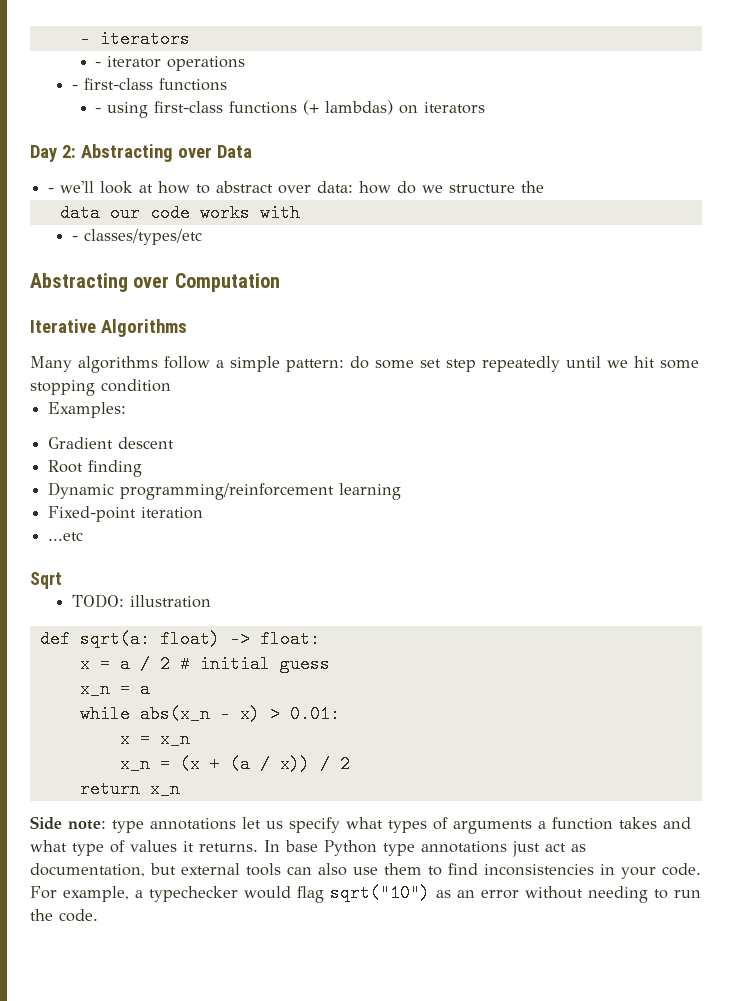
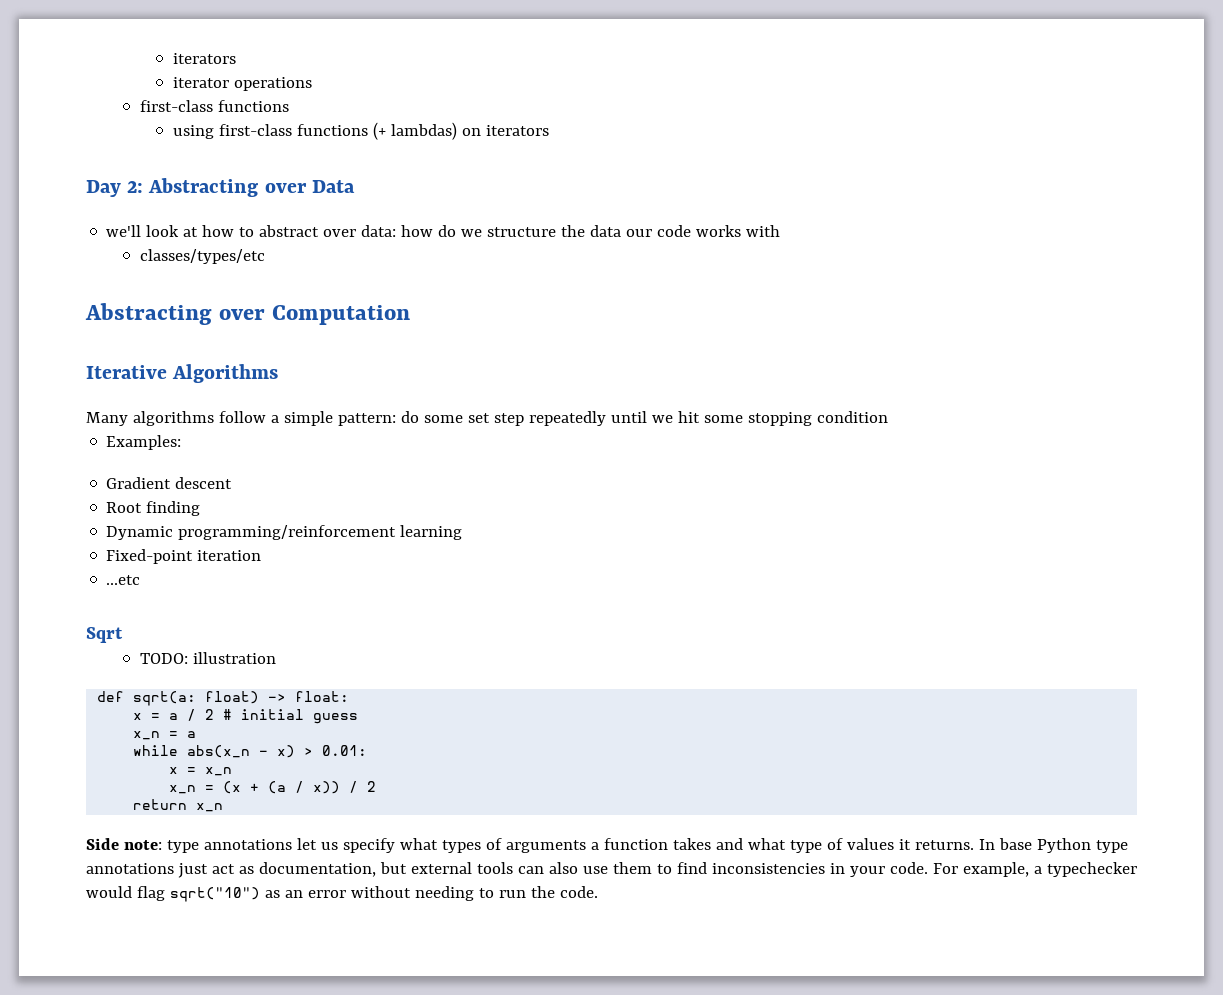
[79,30,190,48] [95,62,102,67] - iterators // - -> [172,53,236,64] iterators //
[71,85,78,90] - -> (312, 84) none
[95,108,102,113] - -> (289, 106) none
[48,188,55,193] - -> (355, 186) none
(545, 187) // -> (586, 231) none
[71,236,78,241] - -> (781, 231) none

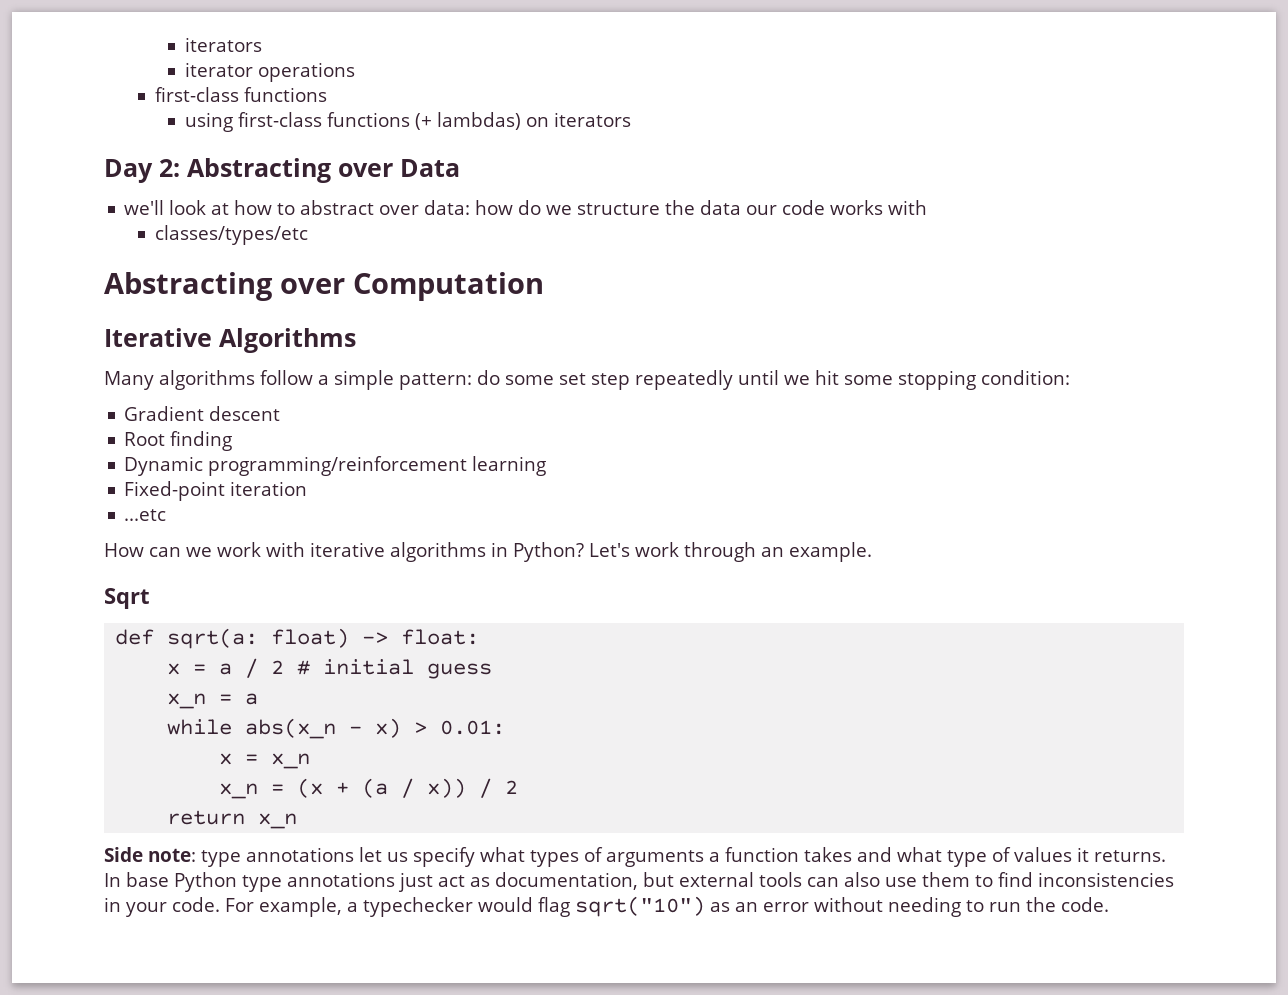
[816,411,888,423] [106,435,182,450] condition // Examples: -> [981,370,1070,385] condition:
(141, 580) none -> [104,542,872,562] // How can we work with iterative algorithms in Python? Let's work through an example.
[139,652,276,664] // TODO: illustration -> (150, 598) none

